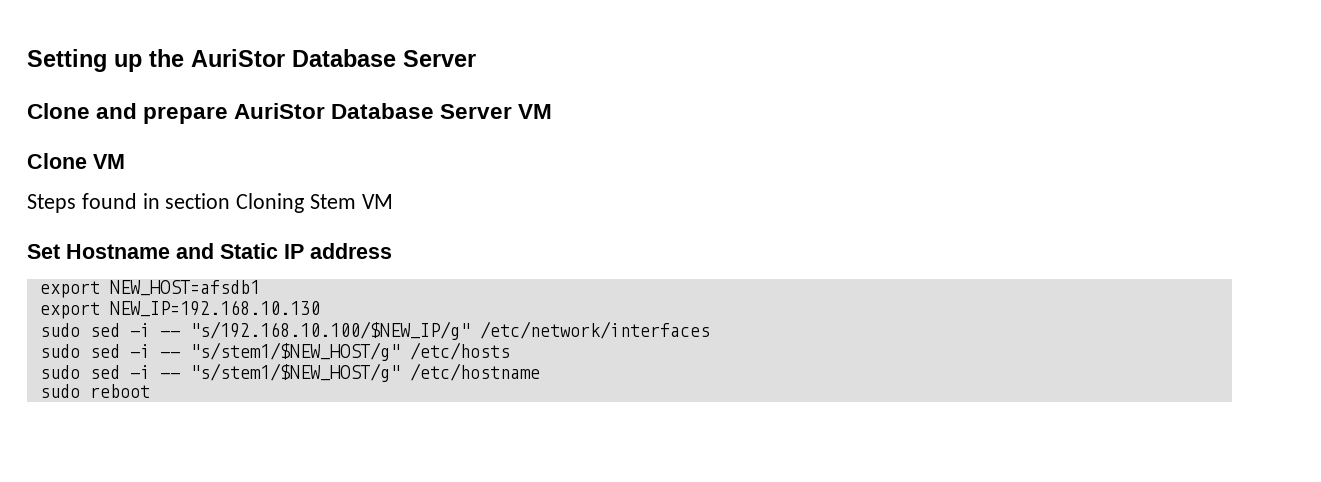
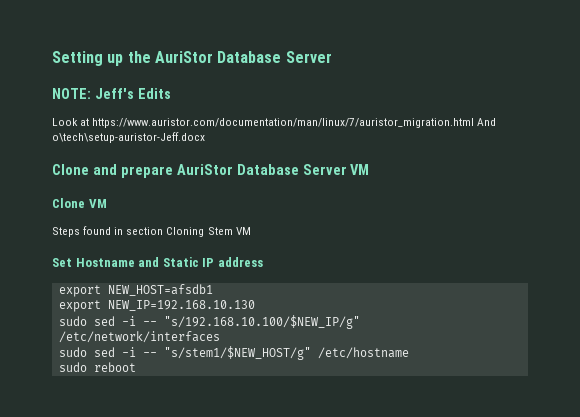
(476, 58) none -> [52,88,171,99] [52,118,497,128] [52,132,205,143] // NOTE: Jeff's Edits // Look at https://www.auristor.com/documentation/man/linux/7/auristor_migration.html And o\tech\setup-auristor-Jeff.docx
[39,342,510,361] // sudo sed -i -- "s/stem1/$NEW_HOST/g" /etc/hosts -> (220, 337) none

